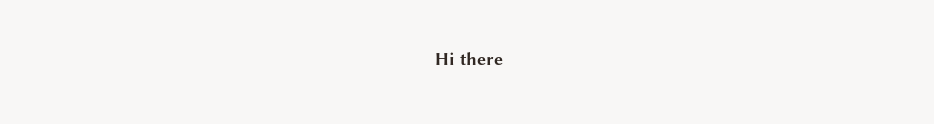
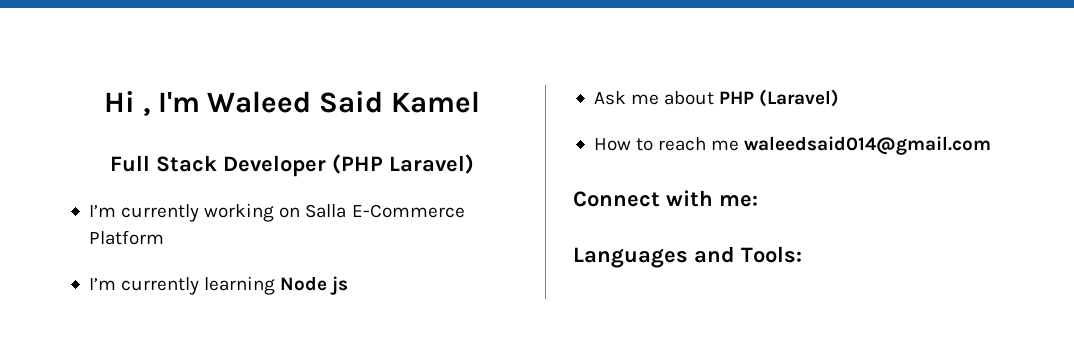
[459,52,503,65] there -> [142,91,481,117] [110,154,474,177] [88,203,465,222] [88,230,164,245] [88,276,349,295] [593,89,840,107] [593,136,992,155] [573,190,758,207] [573,246,802,268] , I'm Waleed Said Kamel // Full Stack Developer (PHP Laravel) // I’m currently working on Salla E-Commerce Platform // I’m currently learning Node js // Ask me about PHP (Laravel) // How to reach me waleedsaid014@gmail.com // Connect with me: // Languages and Tools:

